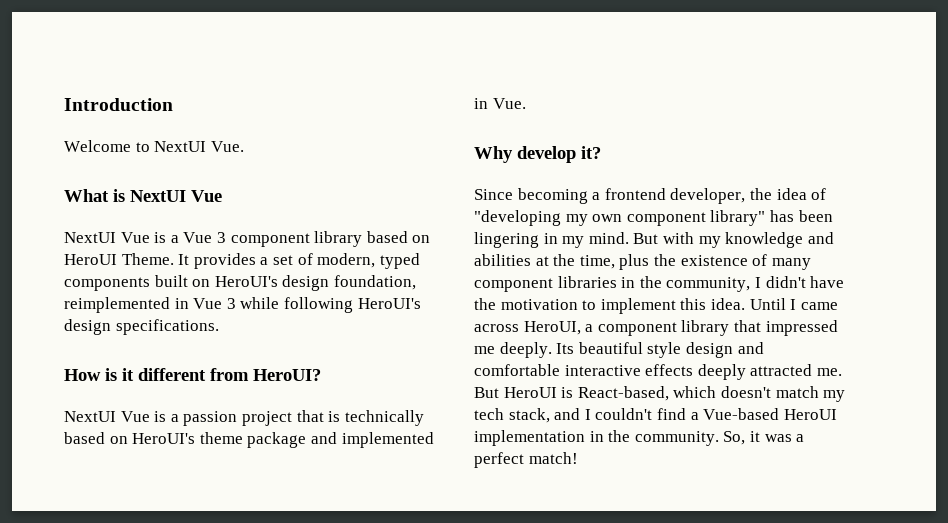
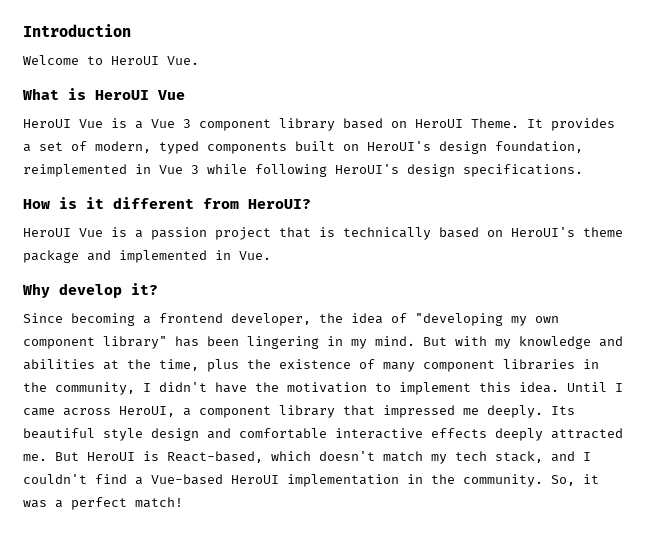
[154,141,207,152] NextUI -> [111,56,159,65] HeroUI
[130,190,186,202] NextUI -> [95,90,149,100] HeroUI
[64,232,116,243] NextUI -> [23,119,71,128] HeroUI
[64,411,116,422] NextUI -> [23,228,71,237] HeroUI

